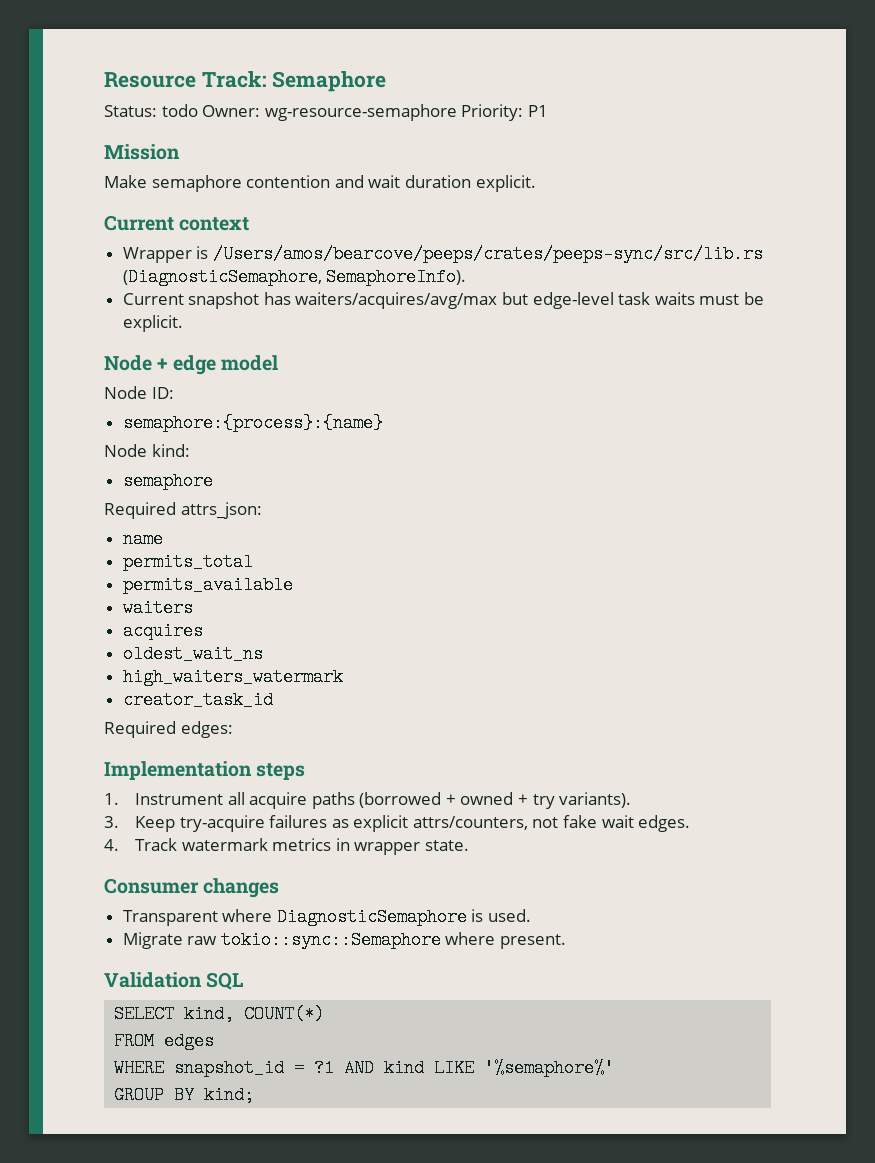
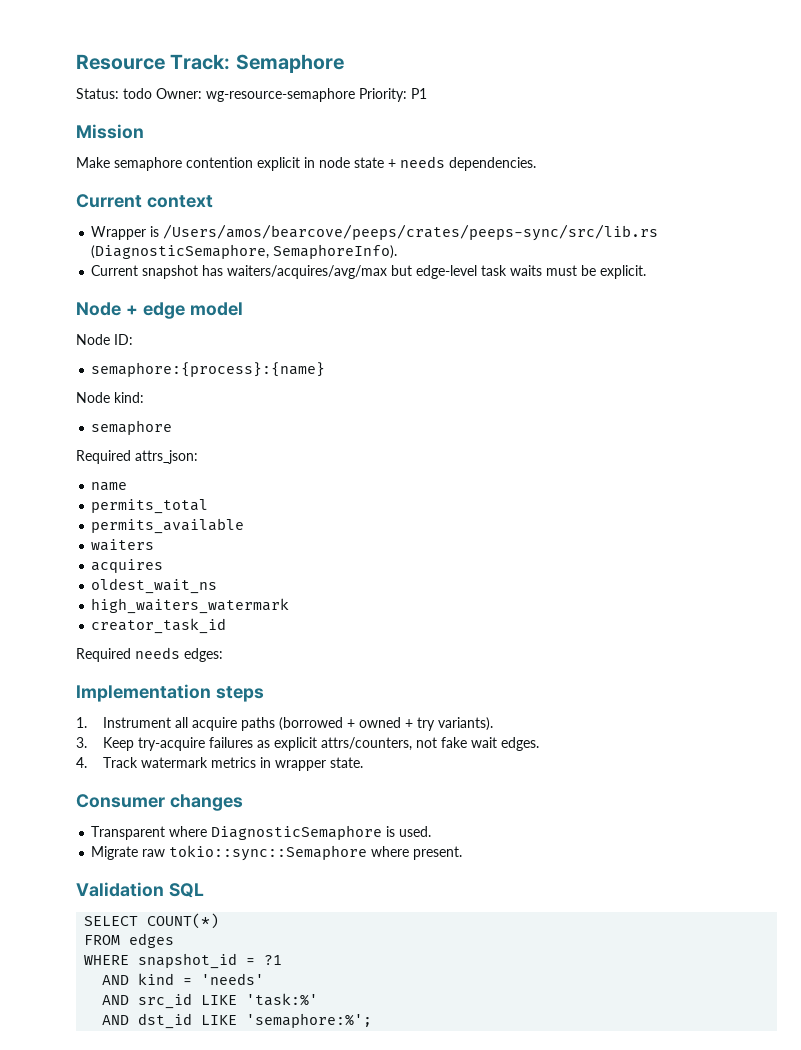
[334,175,536,192] and wait duration explicit. -> [257,156,536,171] explicit in node state + needs dependencies.
(176, 729) none -> [135,647,180,659] needs
[184,1005,235,1023] kind, -> (139, 921) none
(335, 1068) none -> (283, 960) //
[434,1059,615,1077] [114,1086,255,1104] LIKE '%semaphore%' // GROUP BY kind; -> [183,973,265,985] [102,993,319,1009] [102,1013,373,1029] = 'needs' // AND src_id LIKE 'task:%' // AND dst_id LIKE 'semaphore:%';

